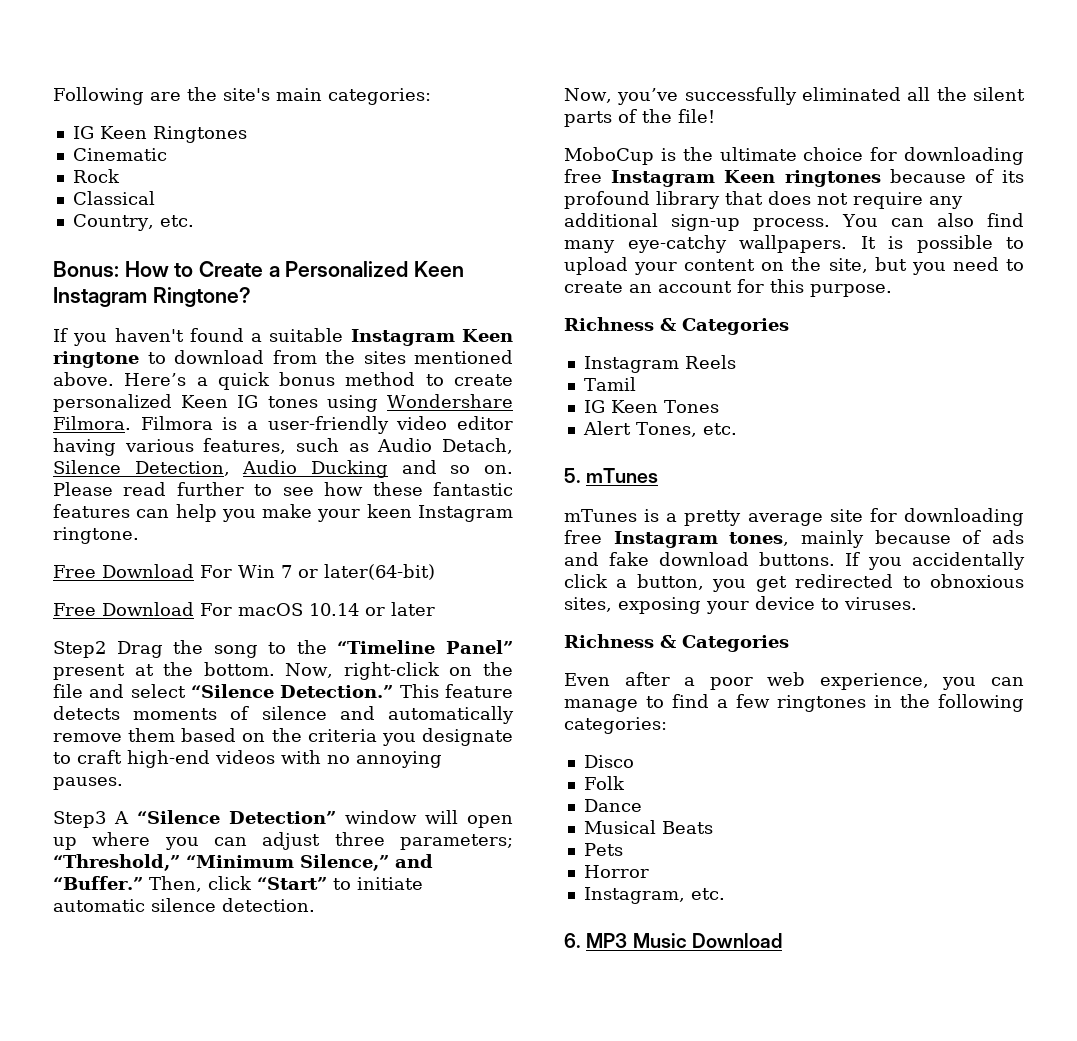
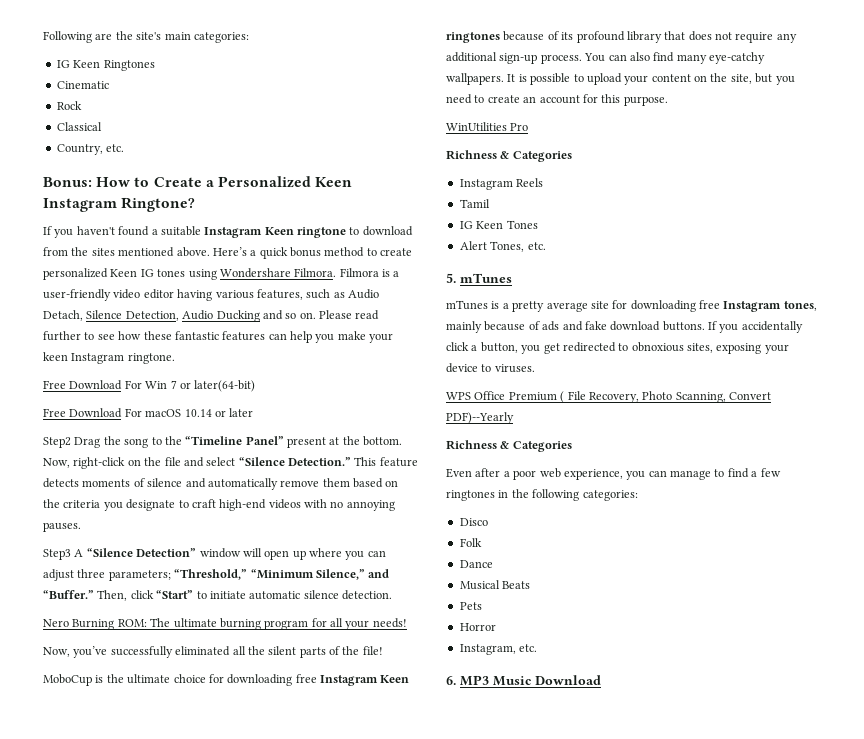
(315, 905) none -> [43,618,407,630] // Nero Burning ROM: The ultimate burning program for all your needs!
(892, 290) none -> [446,122,529,131] // WinUtilities Pro
(917, 603) none -> [446,391,771,403] [446,412,514,424] // WPS Office Premium ( File Recovery, Photo Scanning, Convert PDF)--Yearly

